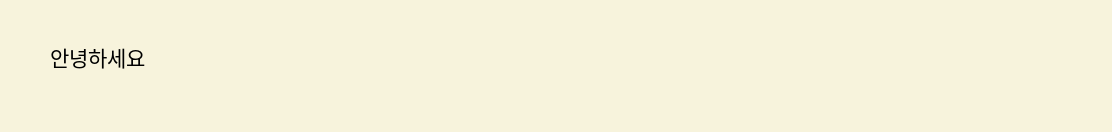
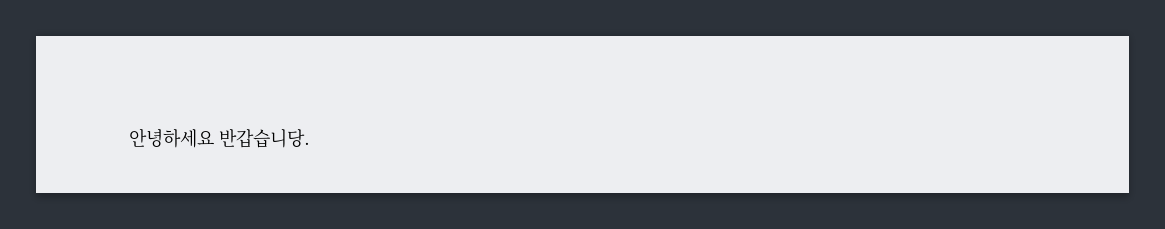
(145, 58) none -> [219,129,310,148] 반갑습니당.

